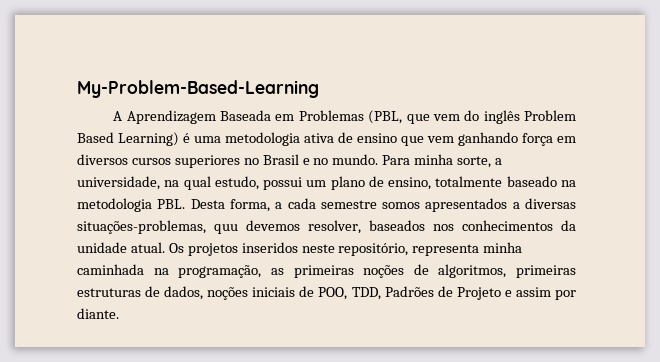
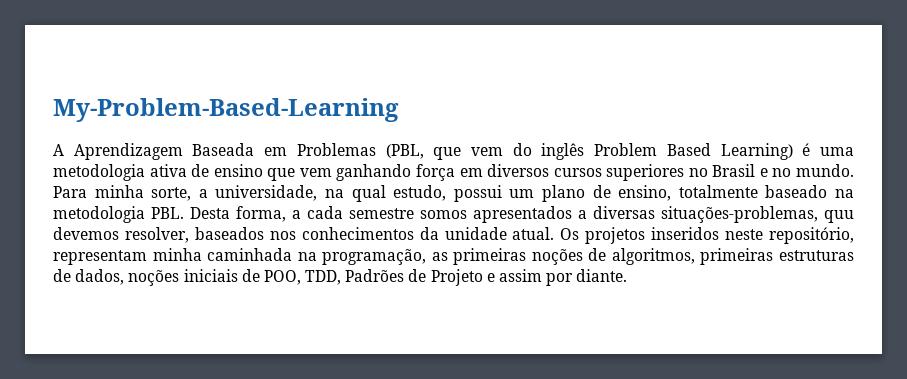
[412,244,480,256] representa -> [53,250,147,265] representam

